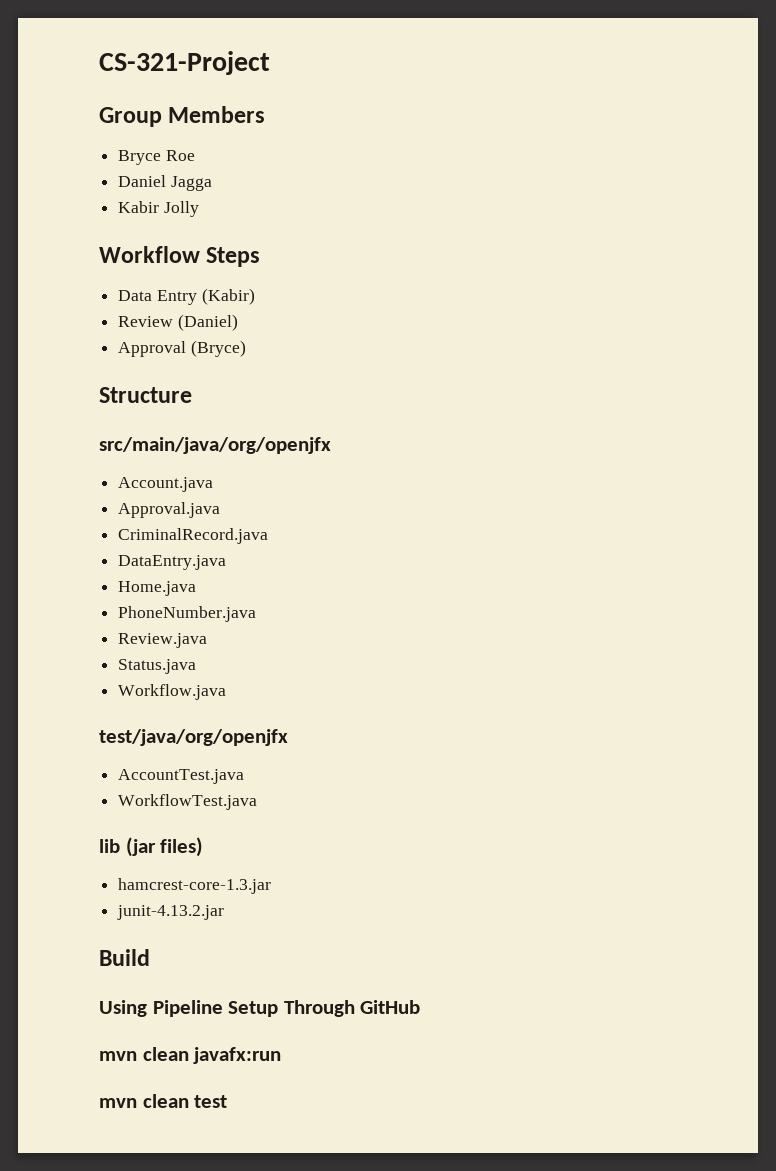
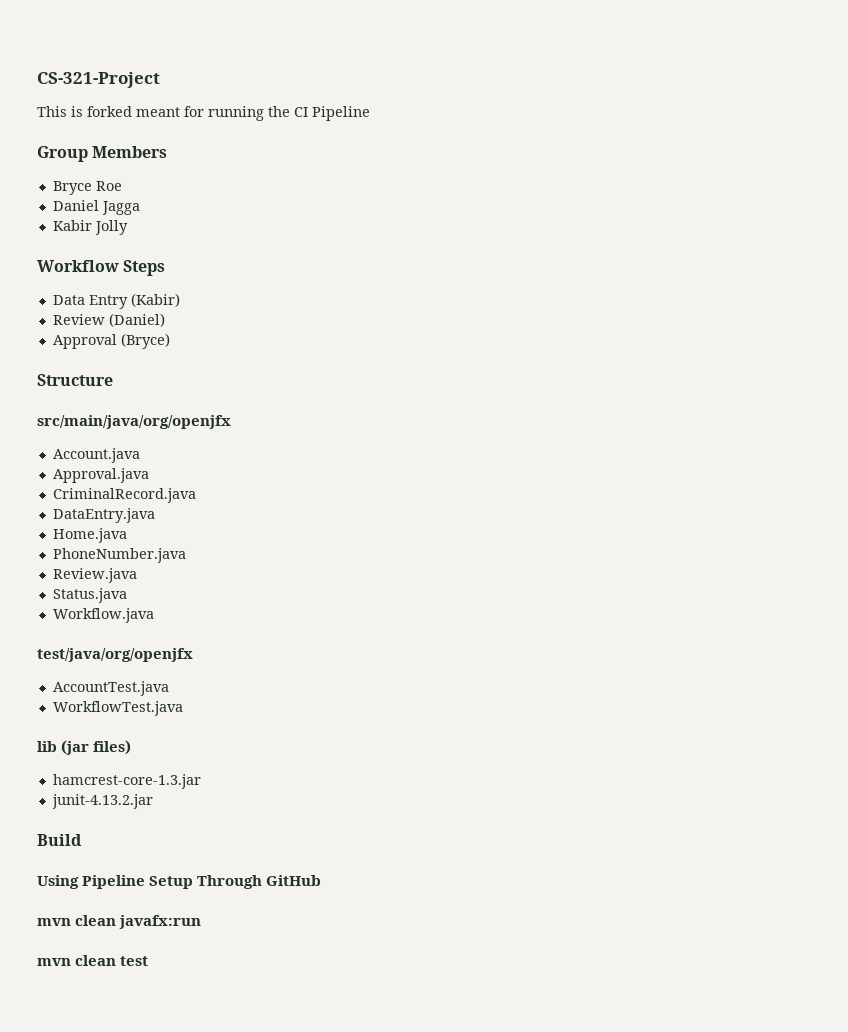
(270, 63) none -> [37,106,370,121] // This is forked meant for running the CI Pipeline

